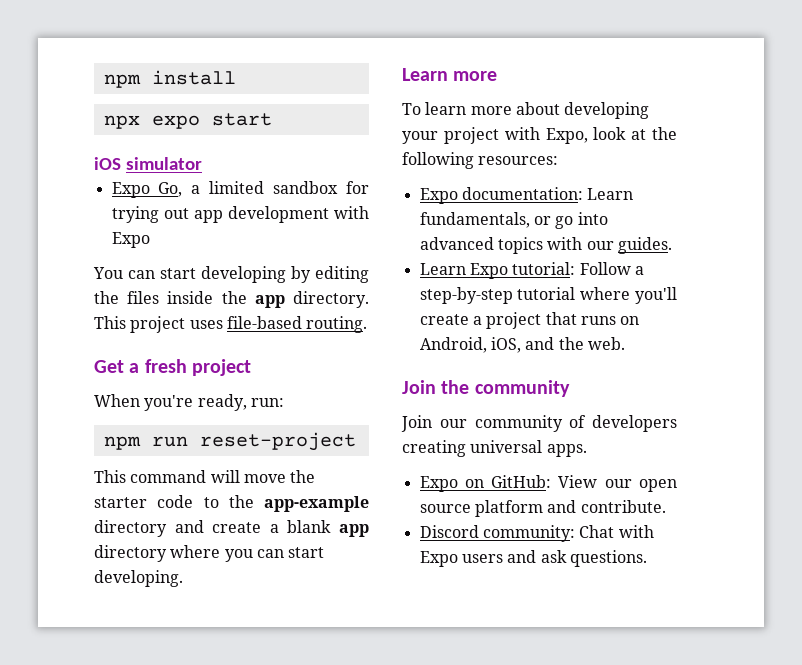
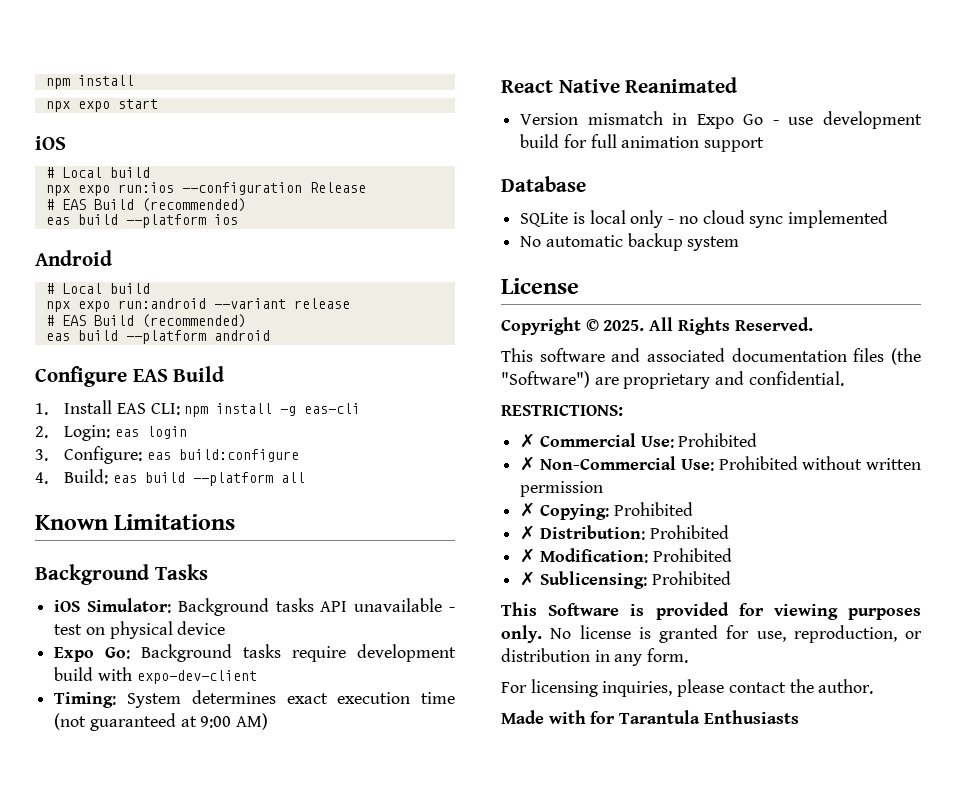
[125,157,202,170] [111,181,369,198] [111,206,369,223] [111,232,150,248] [93,266,369,283] [94,291,369,308] [94,316,368,333] [94,359,251,376] [94,394,284,411] [103,432,356,451] [94,470,316,483] [94,495,369,512] [94,520,369,537] [94,545,325,562] [94,570,183,587] [402,68,498,81] [402,102,650,119] [402,127,677,144] [402,152,559,169] [419,187,634,204] [419,212,608,229] [419,237,672,254] [419,262,644,279] [419,287,677,304] [419,312,640,329] [419,337,625,353] [402,380,570,397] [401,415,677,432] [402,440,587,457] [419,475,677,492] [419,500,666,517] [419,525,654,542] [419,550,647,567] simulator // Expo Go, a limited sandbox for trying out app development with Expo // You can start developing by editing the files inside the app directory. This project uses file-based routing. // Get a fresh project // When you're ready, run: // npm run reset-project // This command will move the starter code to the app-example directory and create a blank app directory where you can start developing. // Learn more // To learn more about developing your project with Expo, look at the following resources: // Expo documentation: Learn fundamentals, or go into advanced topics with our guides. // Learn Expo tutorial: Follow a step-by-step tutorial where you'll create a project that runs on Android, iOS, and the web. // Join the community // Join our community of developers creating universal apps. // Expo on GitHub: View our open source platform and contribute. // Discord community: Chat with Expo users and ask questions. -> [45,167,150,178] [45,182,366,196] [45,198,246,212] [45,214,238,228] [35,250,112,266] [45,283,150,294] [45,298,350,312] [45,314,246,328] [45,330,270,344] [35,366,225,387] [35,400,361,417] [35,425,187,441] [35,446,299,464] [35,469,305,486] [35,514,236,530] [35,564,208,585] [54,598,456,616] [54,621,226,639] [54,644,456,662] [54,667,257,684] [54,690,455,708] [54,713,269,731] [501,77,738,93] [520,111,922,129] [520,134,765,152] [501,176,586,192] [520,210,889,228] [520,233,740,251] [501,278,579,294] [501,317,813,335] [501,348,922,365] [501,371,844,389] [501,405,623,416] [520,433,758,448] [520,456,921,471] [520,481,604,497] [520,502,693,520] [520,525,729,540] [520,548,732,563] [520,571,731,589] [501,602,922,620] [501,625,922,643] [501,648,689,666] [501,679,874,697] [501,710,799,724] // # Local build // npx expo run:ios --configuration Release // # EAS Build (recommended) // eas build --platform ios // Android // # Local build // npx expo run:android --variant release // # EAS Build (recommended) // eas build --platform android // Configure EAS Build // 1. Install EAS CLI: npm install -g eas-cli // 2. Login: eas login // 3. Configure: eas build:configure // 4. Build: eas build --platform all // Known Limitations // Background Tasks // iOS Simulator: Background tasks API unavailable - test on physical device // Expo Go: Background tasks require development build with expo-dev-client // Timing: System determines exact execution time (not guaranteed at 9:00 AM) // React Native Reanimated // Version mismatch in Expo Go - use development build for full animation support // Database // SQLite is local only - no cloud sync implemented // No automatic backup system // License // Copyright © 2025. All Rights Reserved. // This software and associated documentation files (the "Software") are proprietary and confidential. // RESTRICTIONS: // ✗ Commercial Use: Prohibited // ✗ Non-Commercial Use: Prohibited without written permission // ✗ Copying: Prohibited // ✗ Distribution: Prohibited // ✗ Modification: Prohibited // ✗ Sublicensing: Prohibited // This Software is provided for viewing purposes only. No license is granted for use, reproduction, or distribution in any form. // For licensing inquiries, please contact the author. // Made with for Tarantula Enthusiasts

